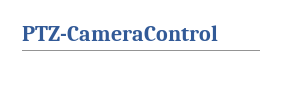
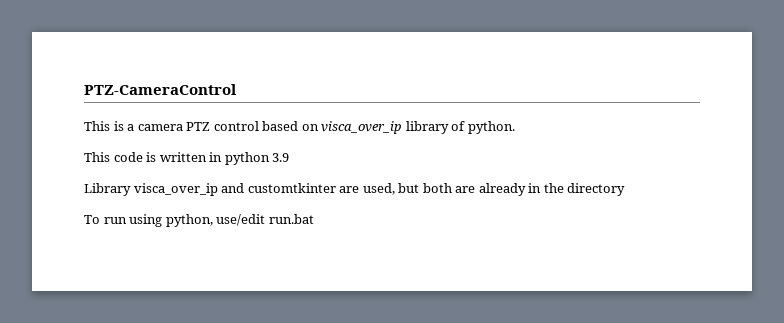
(218, 33) none -> [84,121,515,134] [84,152,290,165] [84,183,626,196] [84,214,314,227] // This is a camera PTZ control based on visca_over_ip library of python. // This code is written in python 3.9 // Library visca_over_ip and customtkinter are used, but both are already in the directory // To run using python, use/edit run.bat

